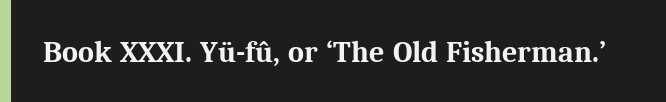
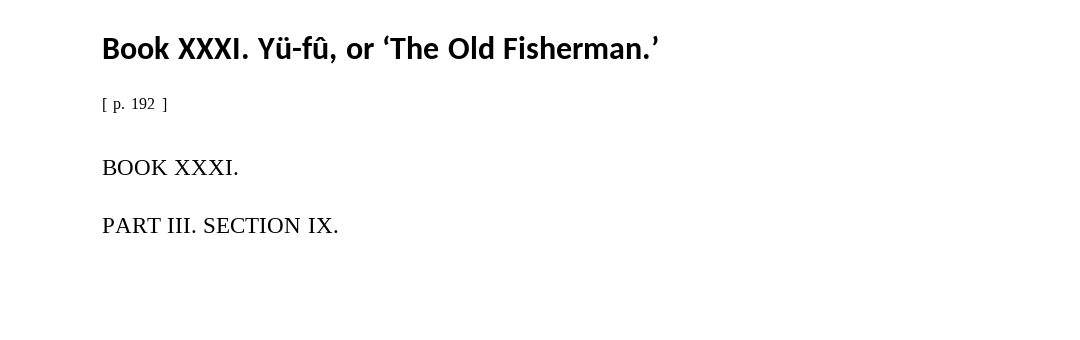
(606, 51) none -> [102,98,167,113] [102,160,240,175] [102,218,339,233] // [ p. 192 ] // BOOK XXXI. // PART III. SECTION IX.

